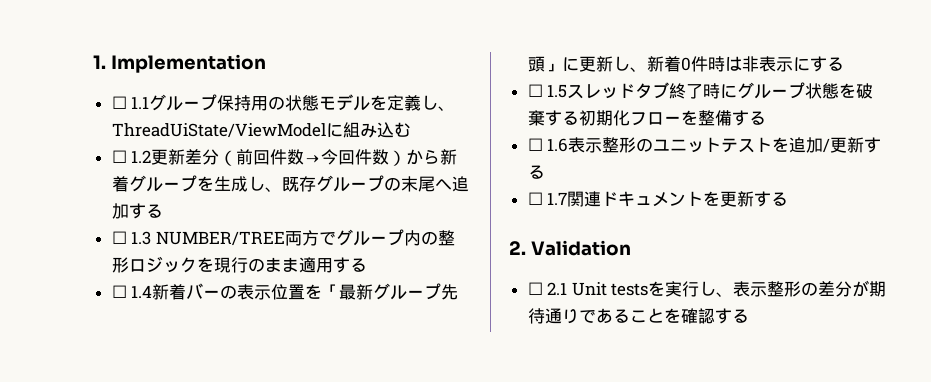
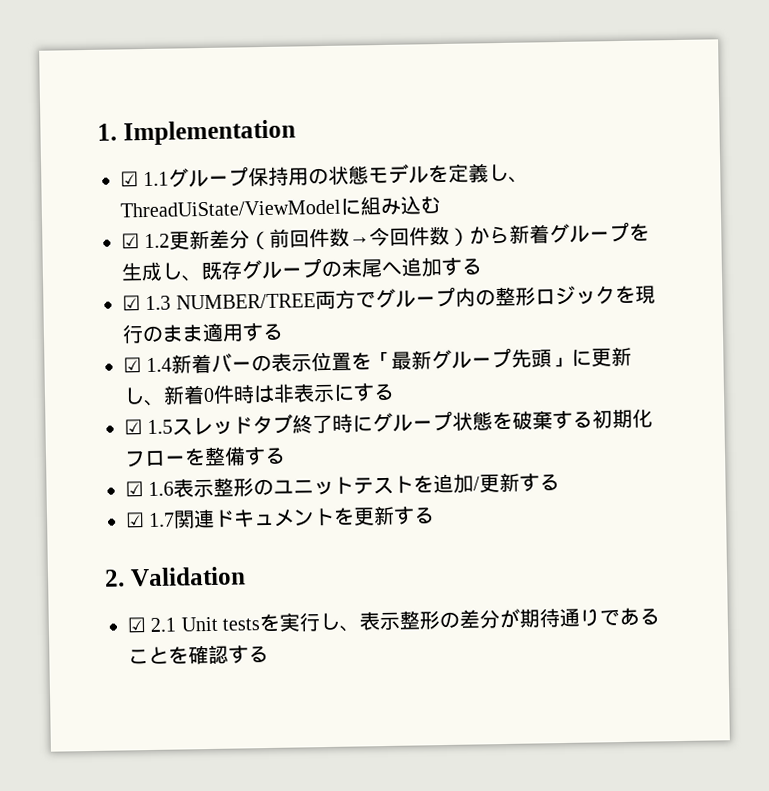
[111,96,127,109] ☐ -> [120,171,139,187] ☑
[111,150,127,163] ☐ -> [121,233,140,249] ☑
[111,231,127,244] ☐ -> [122,295,141,311] ☑
[111,285,127,298] ☐ -> [123,357,142,373] ☑
[527,84,543,97] ☐ -> [124,419,143,435] ☑
[527,138,543,151] ☐ -> [125,481,144,497] ☑
[527,192,543,205] ☐ -> [125,512,145,528] ☑
[527,282,543,295] ☐ -> [127,617,146,633] ☑

